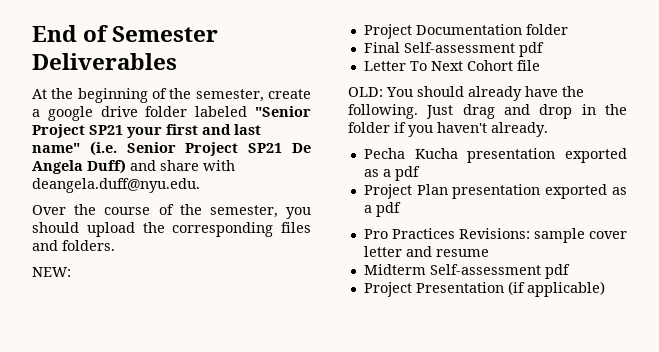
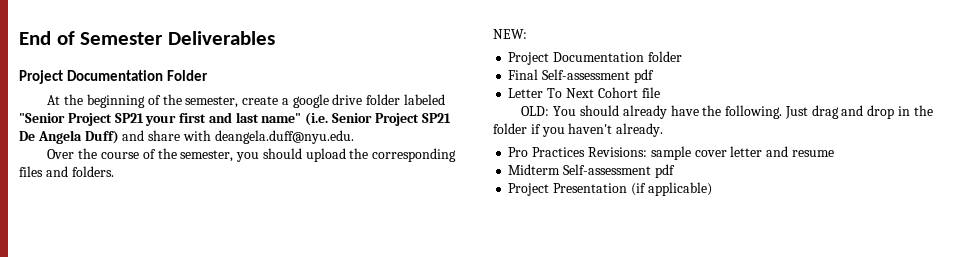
(177, 61) none -> [19,70,208,84] // Project Documentation Folder
[363,148,627,163] [363,166,420,181] [363,184,627,199] [363,202,401,217] // Pecha Kucha presentation exported as a pdf // Project Plan presentation exported as a pdf -> (664, 130) none

